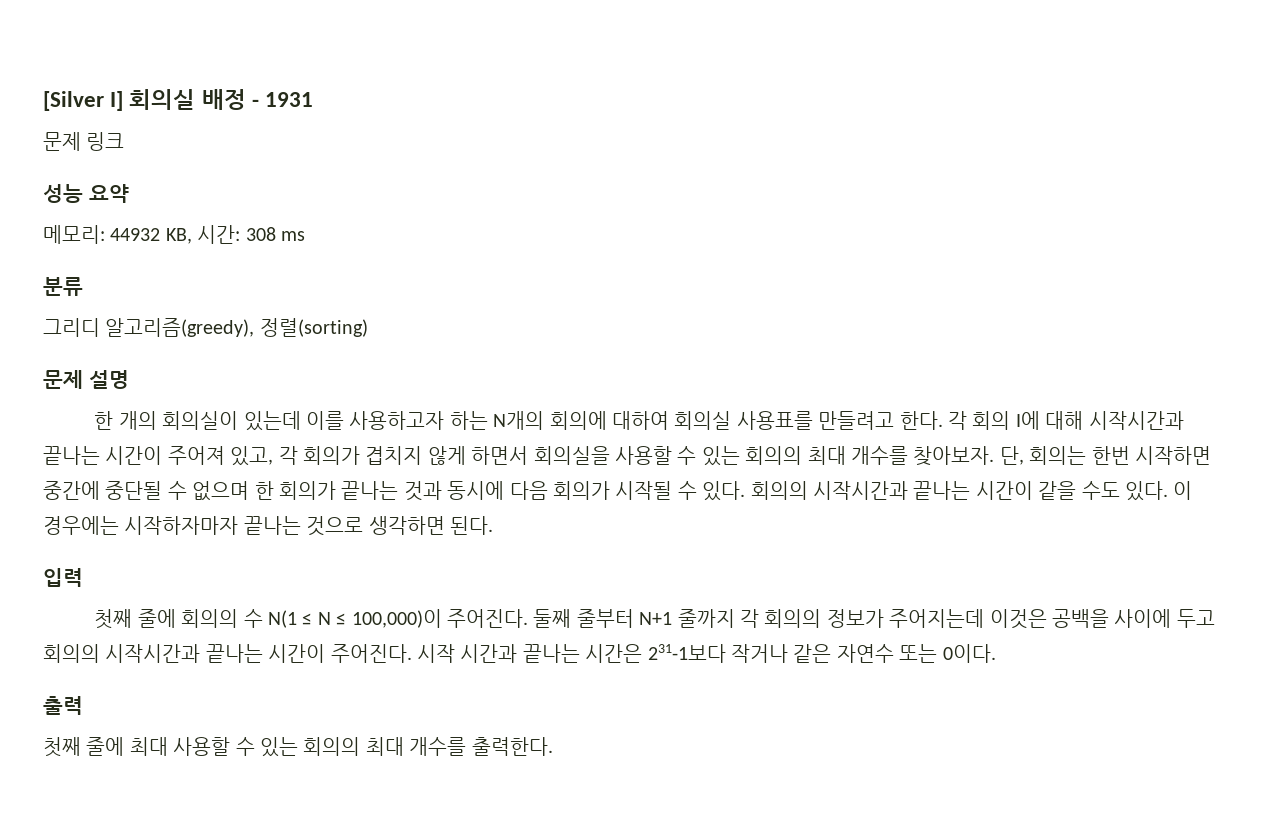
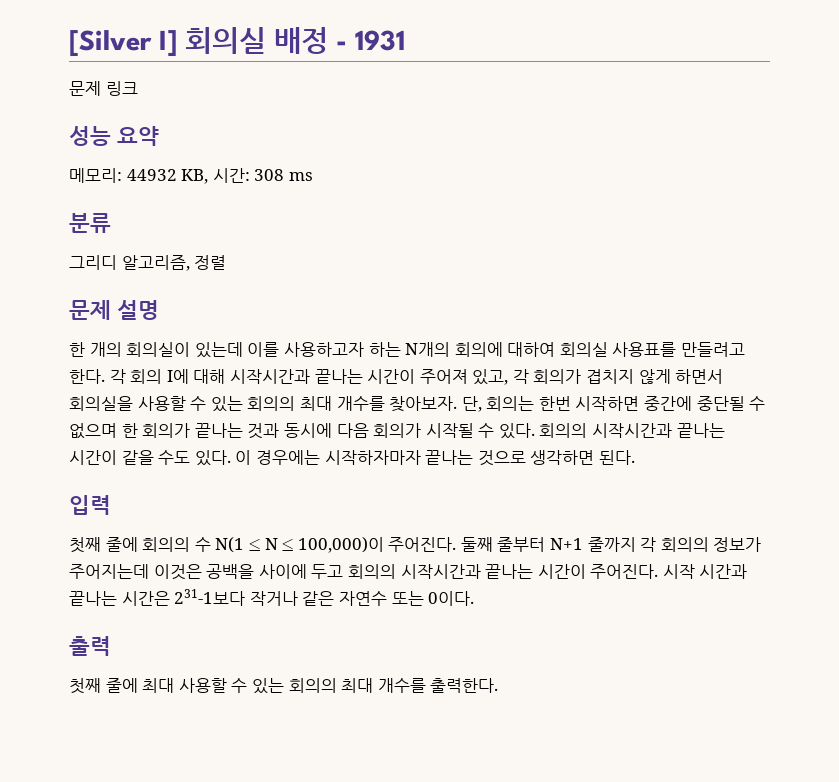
[105,318,368,337] 알고리즘(greedy), 정렬(sorting) -> [121,255,227,271] 알고리즘, 정렬

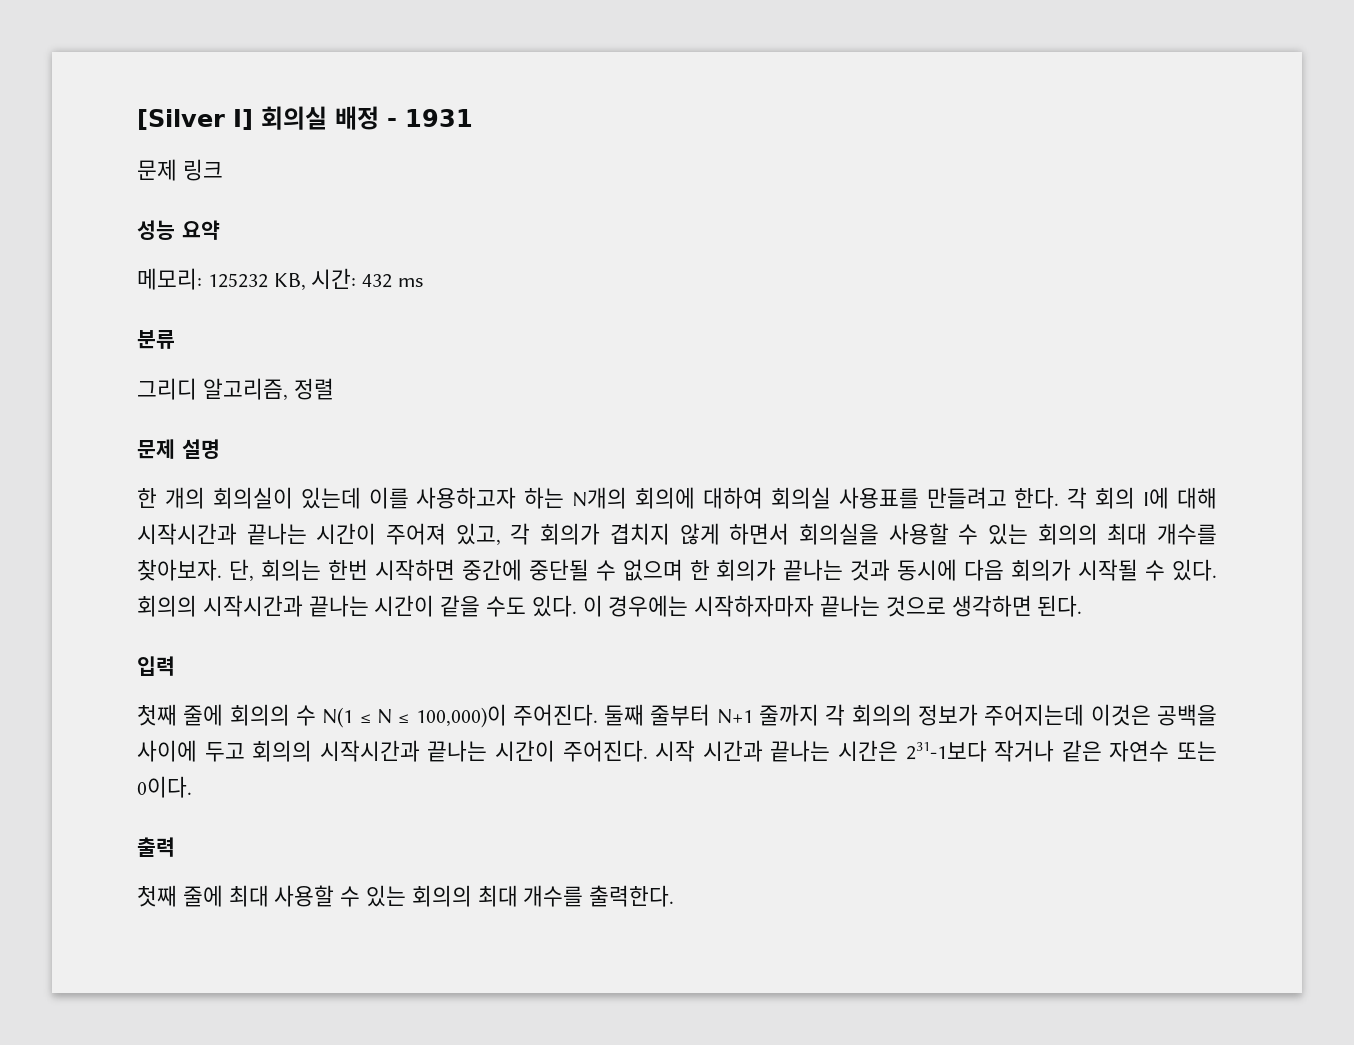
[126,169,177,181] 44932 -> [207,273,268,288] 125232
[254,169,285,181] 308 -> [362,274,393,288] 432

